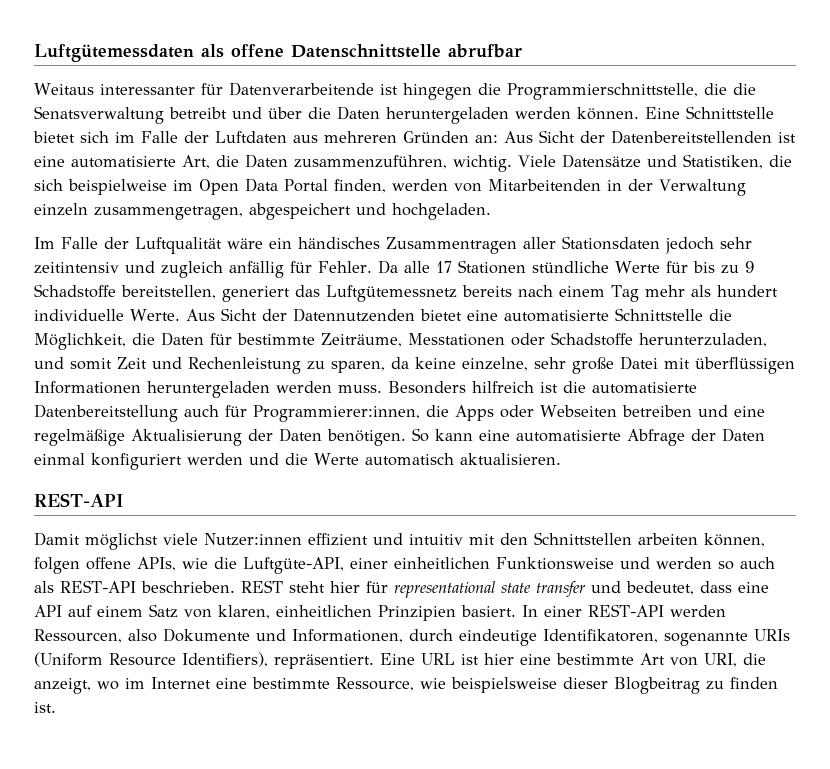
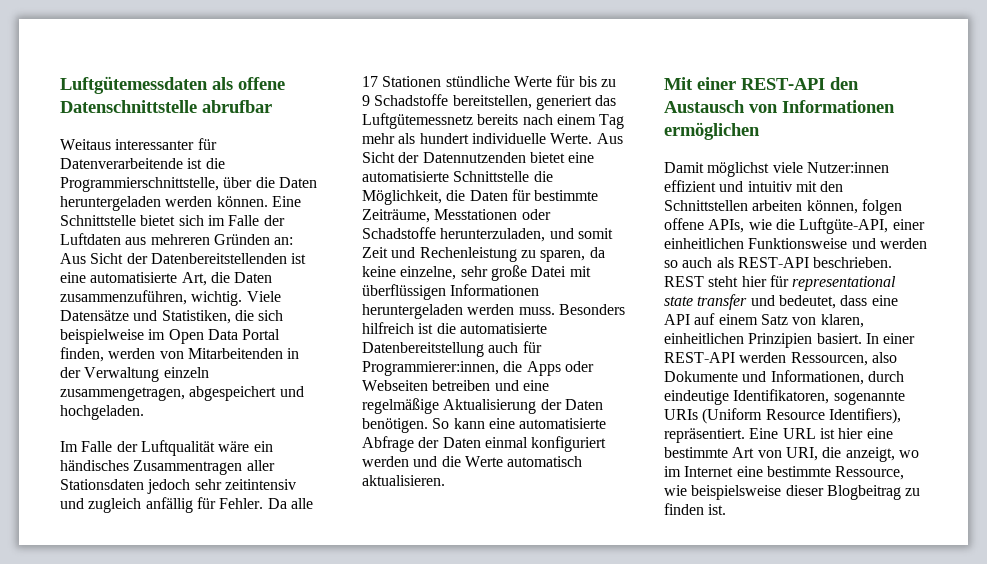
[402,83,472,100] hingegen -> (203, 163) none
[703,83,756,95] [34,106,262,124] die die Senatsverwaltung betreibt und -> (219, 184) none
[34,493,124,507] REST-API -> [664,77,859,90] [664,100,895,113] [664,122,760,140] Mit einer REST-API den Austausch von Informationen ermöglichen

